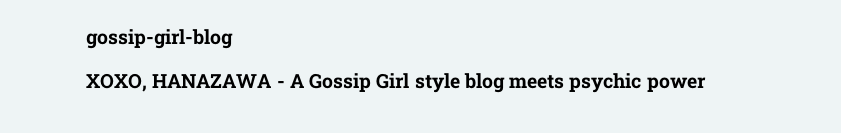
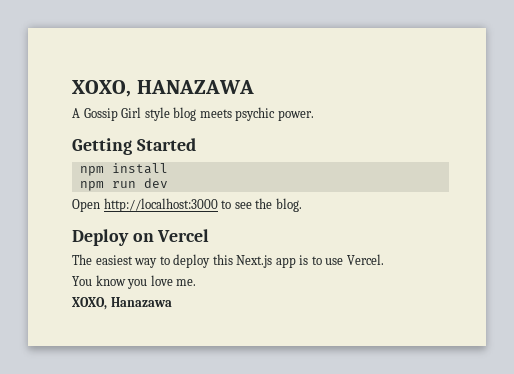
[86,29,233,49] gossip-girl-blog // -> (72, 88) none
[276,81,285,88] - -> (254, 87) //
[646,77,706,92] power -> [277,110,314,121] [72,138,196,155] [79,163,168,176] [79,178,168,191] [72,198,302,212] [72,229,210,246] [72,254,384,268] [72,275,197,289] [72,297,172,310] power. // Getting Started // npm install // npm run dev // Open http://localhost:3000 to see the blog. // Deploy on Vercel // The easiest way to deploy this Next.js app is to use Vercel. // You know you love me. // XOXO, Hanazawa

